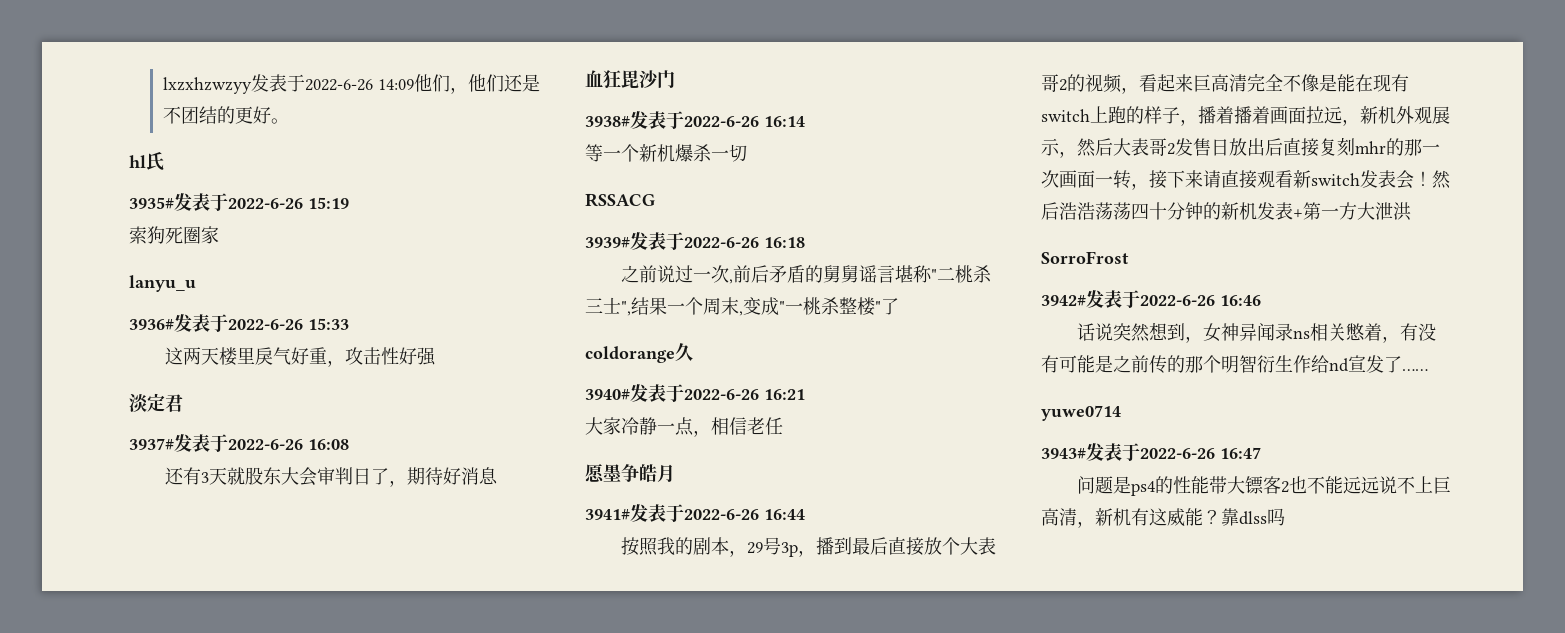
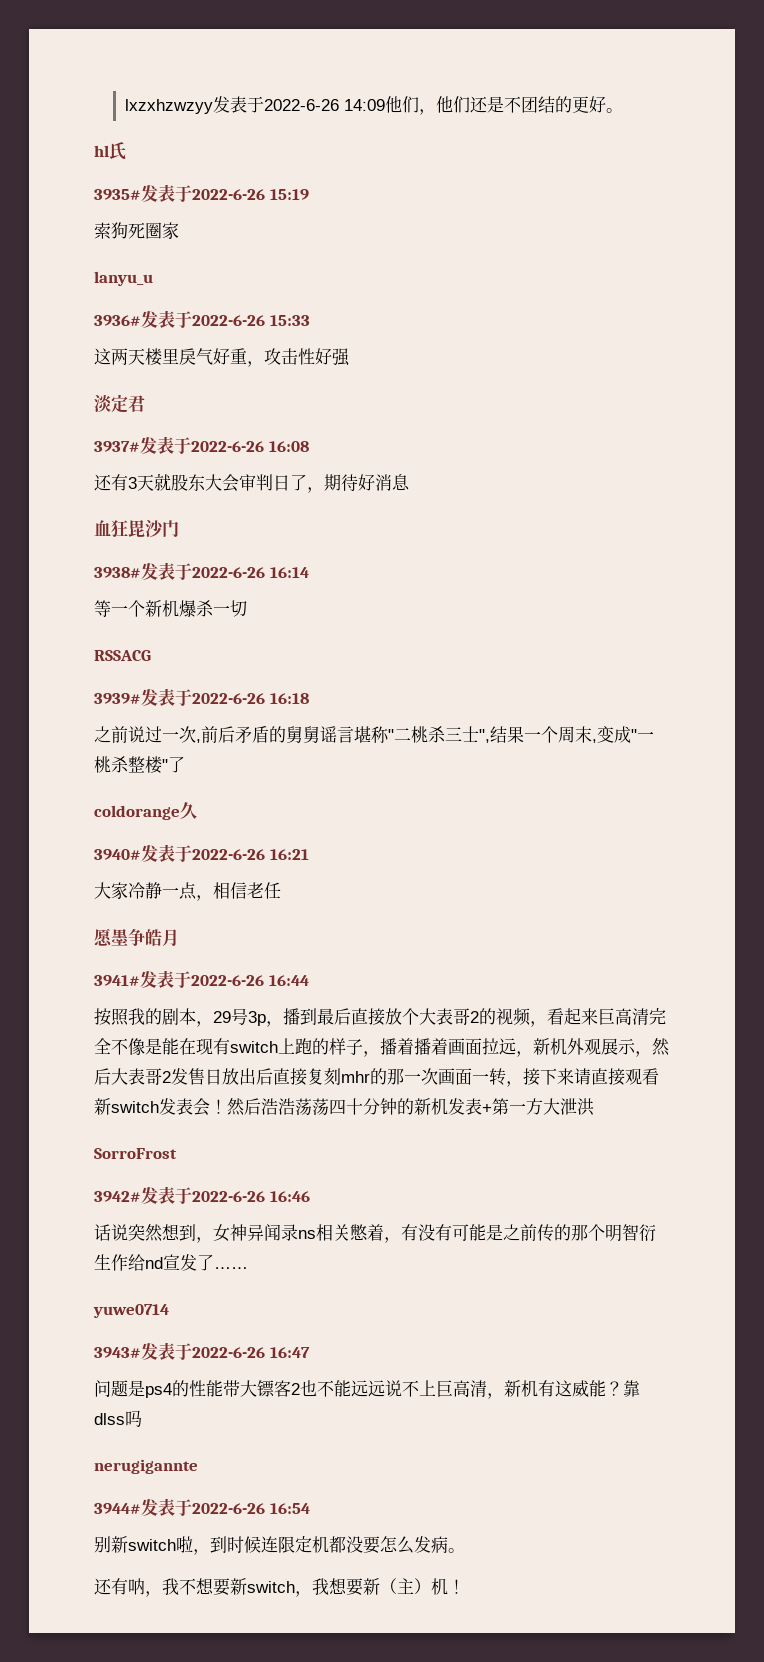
(1285, 517) none -> [94,1459,198,1474] [94,1498,310,1516] [94,1536,465,1555] [94,1578,465,1597] // nerugigannte // 3944#发表于2022-6-26 16:54 // 别新switch啦，到时候连限定机都没要怎么发病。 // 还有呐，我不想要新switch，我想要新（主）机！

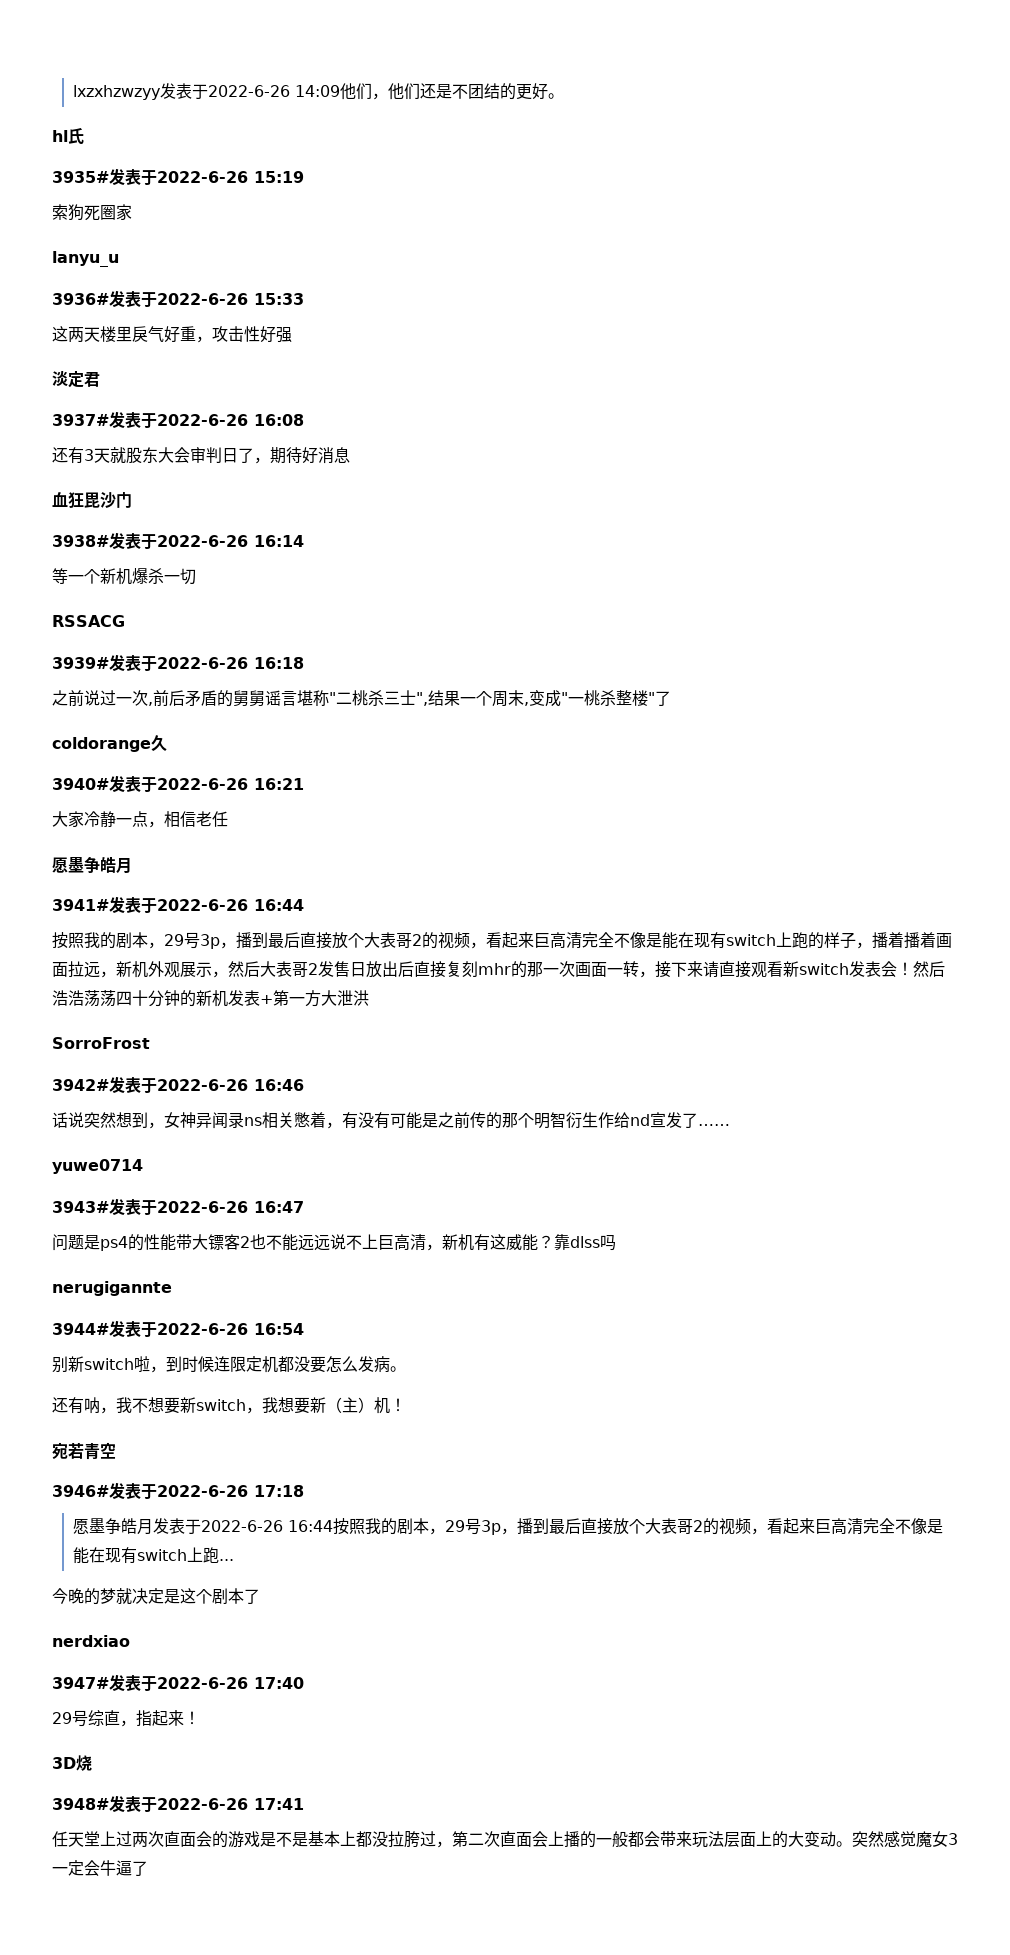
(465, 1586) none -> [52,1442,116,1460] [52,1482,304,1500] [72,1518,943,1535] [72,1547,234,1564] [52,1588,260,1605] [52,1635,130,1647] [52,1674,304,1692] [52,1710,200,1727] [52,1755,92,1771] [52,1795,304,1813] [52,1831,958,1848] [52,1860,148,1876] // 宛若青空 // 3946#发表于2022-6-26 17:18 // 愿墨争皓月发表于2022-6-26 16:44按照我的剧本，29号3p，播到最后直接放个大表哥2的视频，看起来巨高清完全不像是能在现有switch上跑... // 今晚的梦就决定是这个剧本了 // nerdxiao // 3947#发表于2022-6-26 17:40 // 29号综直，指起来！ // 3D烧 // 3948#发表于2022-6-26 17:41 // 任天堂上过两次直面会的游戏是不是基本上都没拉胯过，第二次直面会上播的一般都会带来玩法层面上的大变动。突然感觉魔女3一定会牛逼了

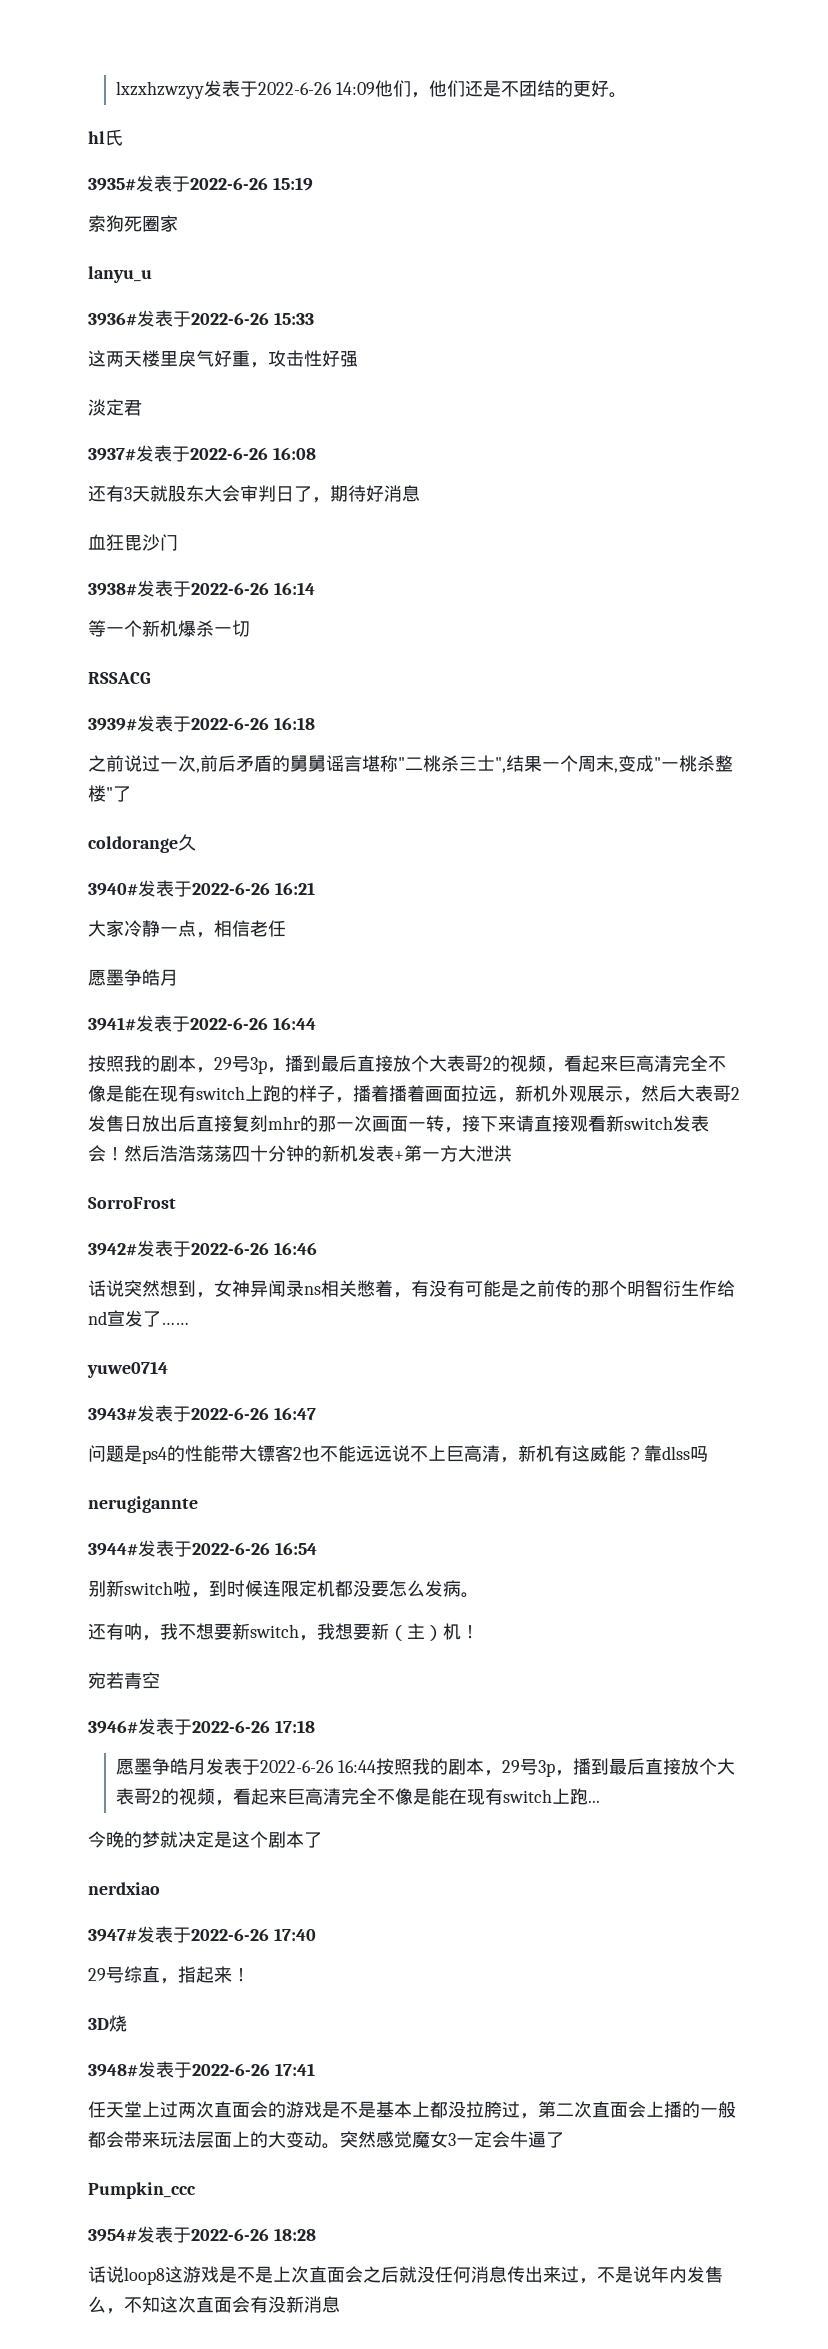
(148, 1868) none -> [88,2182,196,2199] [88,2226,316,2243] [88,2266,723,2285] [88,2296,340,2314] // Pumpkin_ccc // 3954#发表于2022-6-26 18:28 // 话说loop8这游戏是不是上次直面会之后就没任何消息传出来过，不是说年内发售么，不知这次直面会有没新消息

